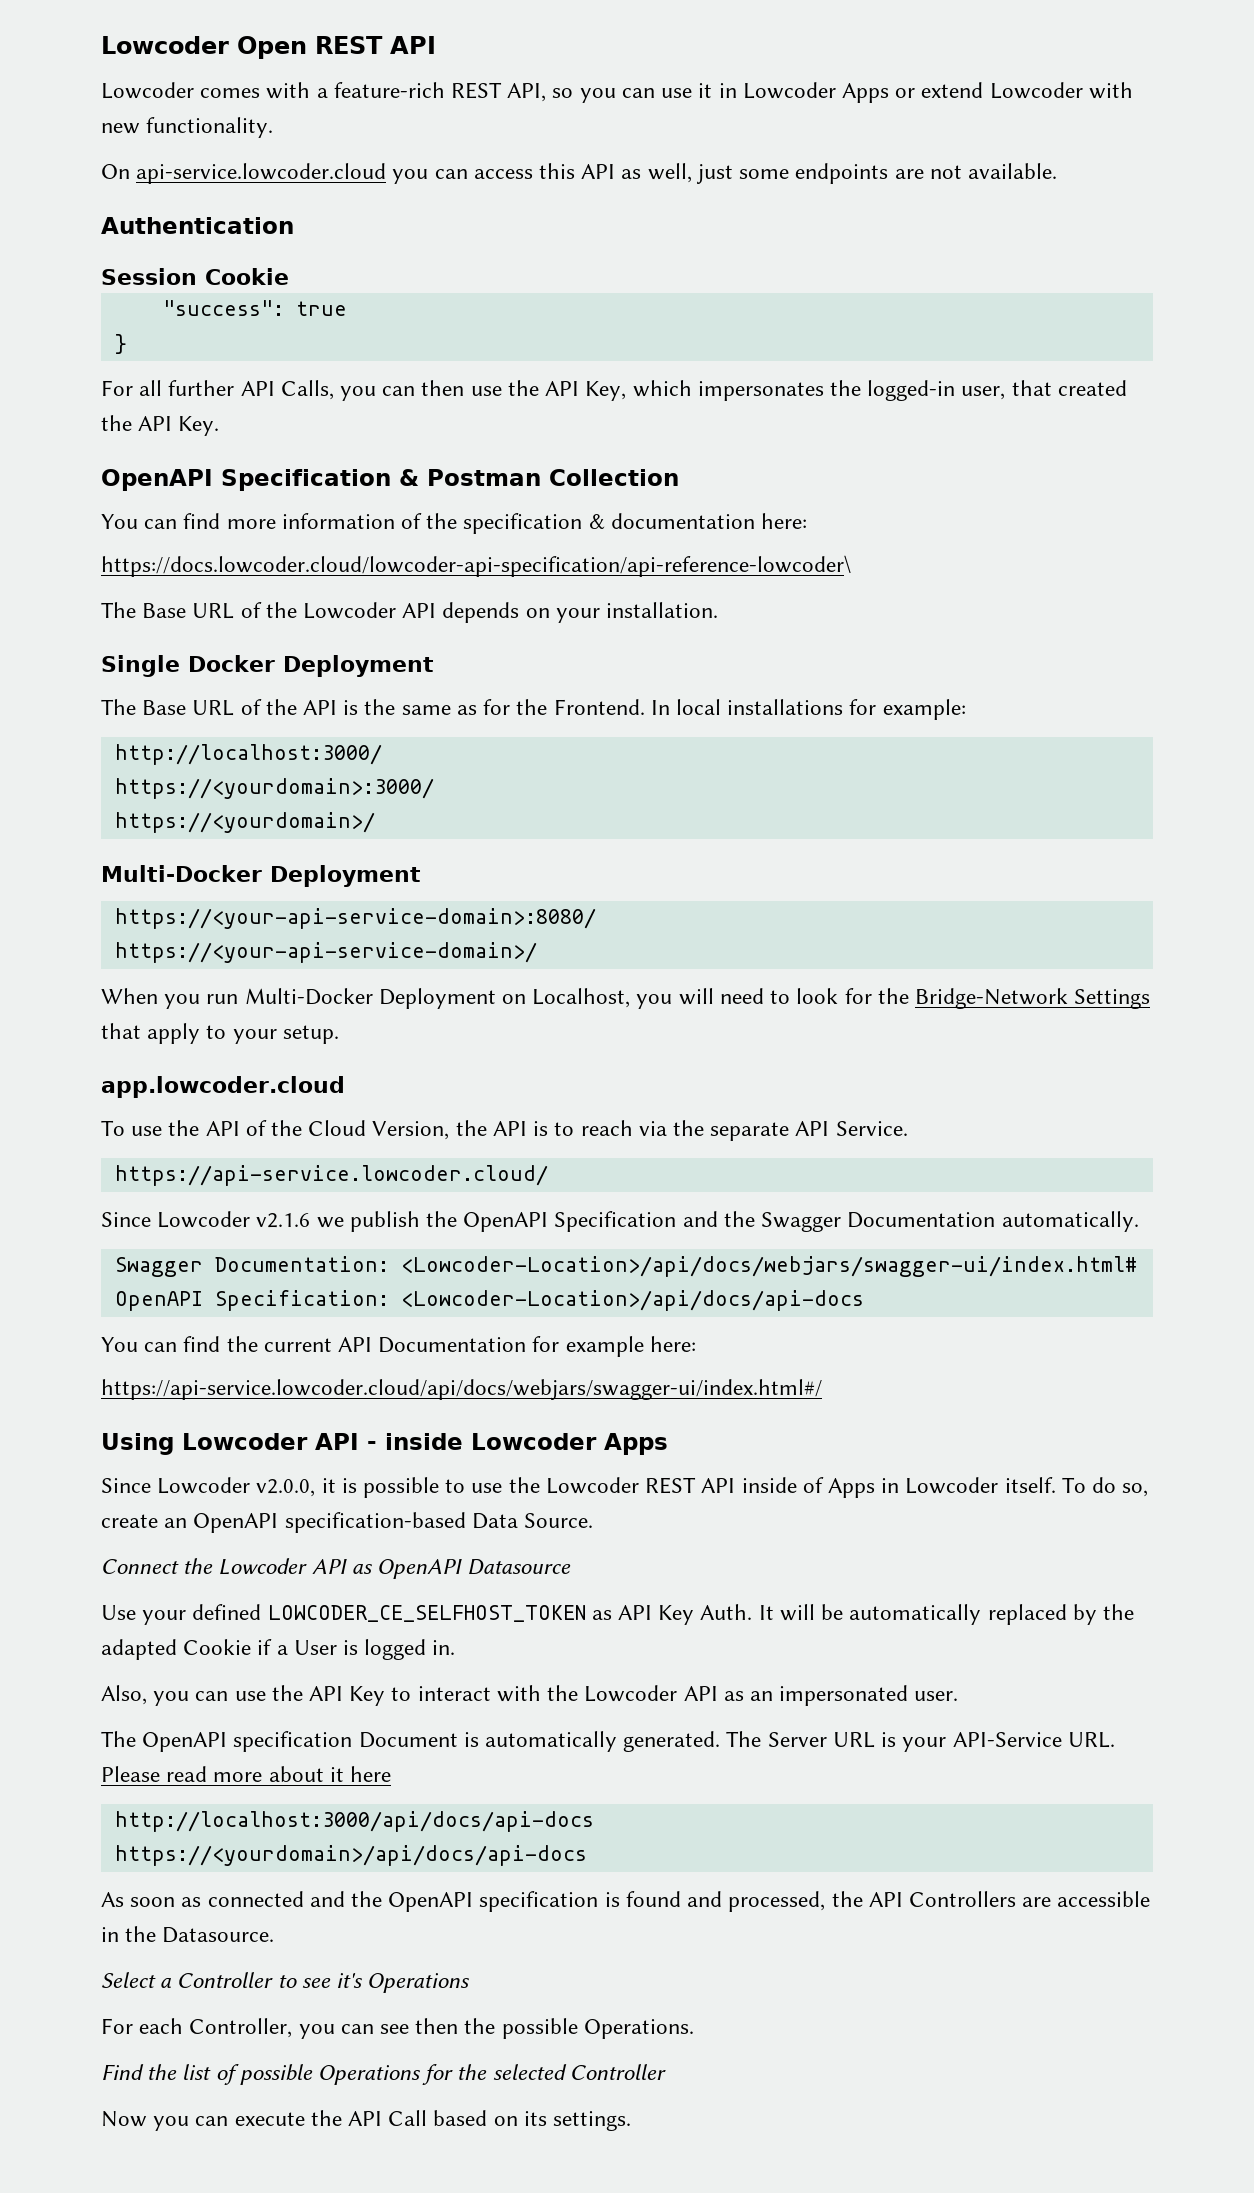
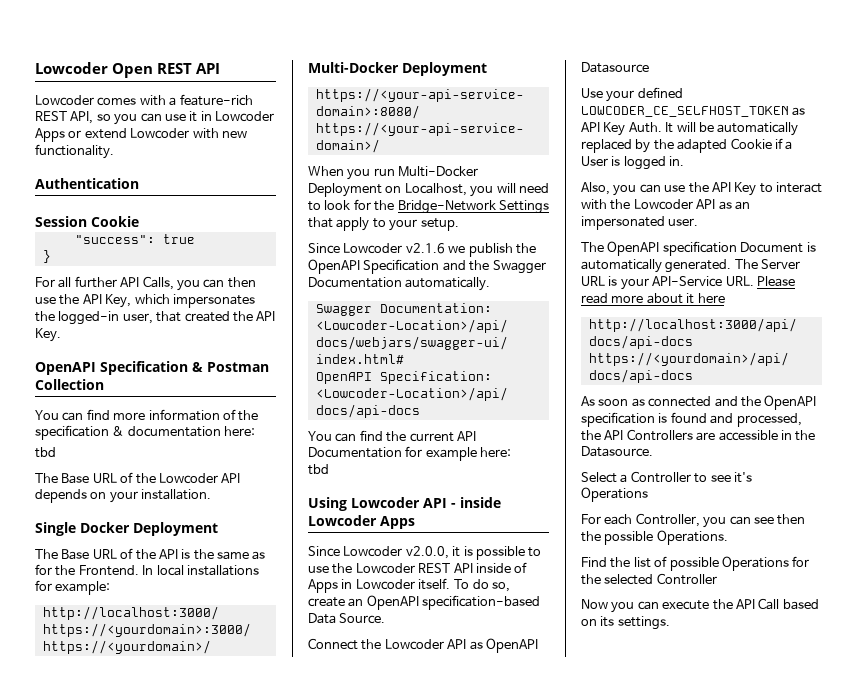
[101,163,1057,184] // On api-service.lowcoder.cloud you can access this API as well, just some endpoints are not available. -> (114, 151) none
[101,555,851,577] https://docs.lowcoder.cloud/lowcoder-api-specification/api-reference-lowcoder\ -> [35,447,56,458] tbd
[101,1076,345,1098] [101,1120,908,1141] [114,1165,548,1186] // app.lowcoder.cloud // To use the API of the Cloud Version, the API is to reach via the separate API Service. // https://api-service.lowcoder.cloud/ -> (459, 224) none
[101,1379,822,1400] https://api-service.lowcoder.cloud/api/docs/webjars/swagger-ui/index.html#/ -> [308,464,329,475] tbd

